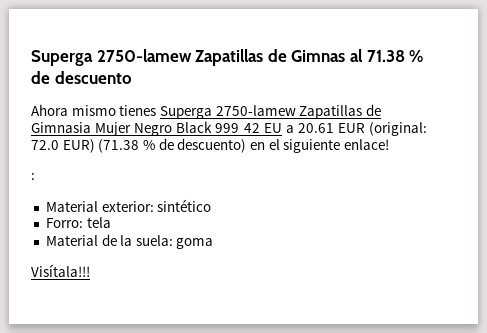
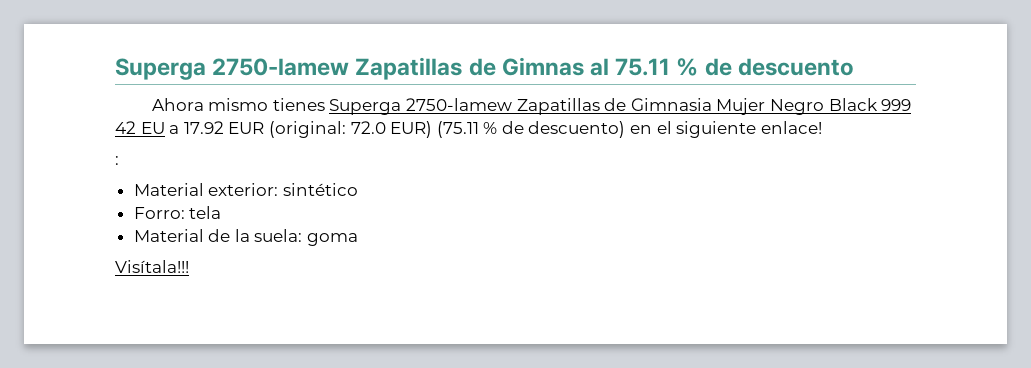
[366,50,405,62] 71.38 -> [615,58,671,76] 75.11
[297,123,334,133] 20.61 -> [183,121,224,134] 17.92
[98,139,140,153] (71.38 -> [436,121,479,138] (75.11

